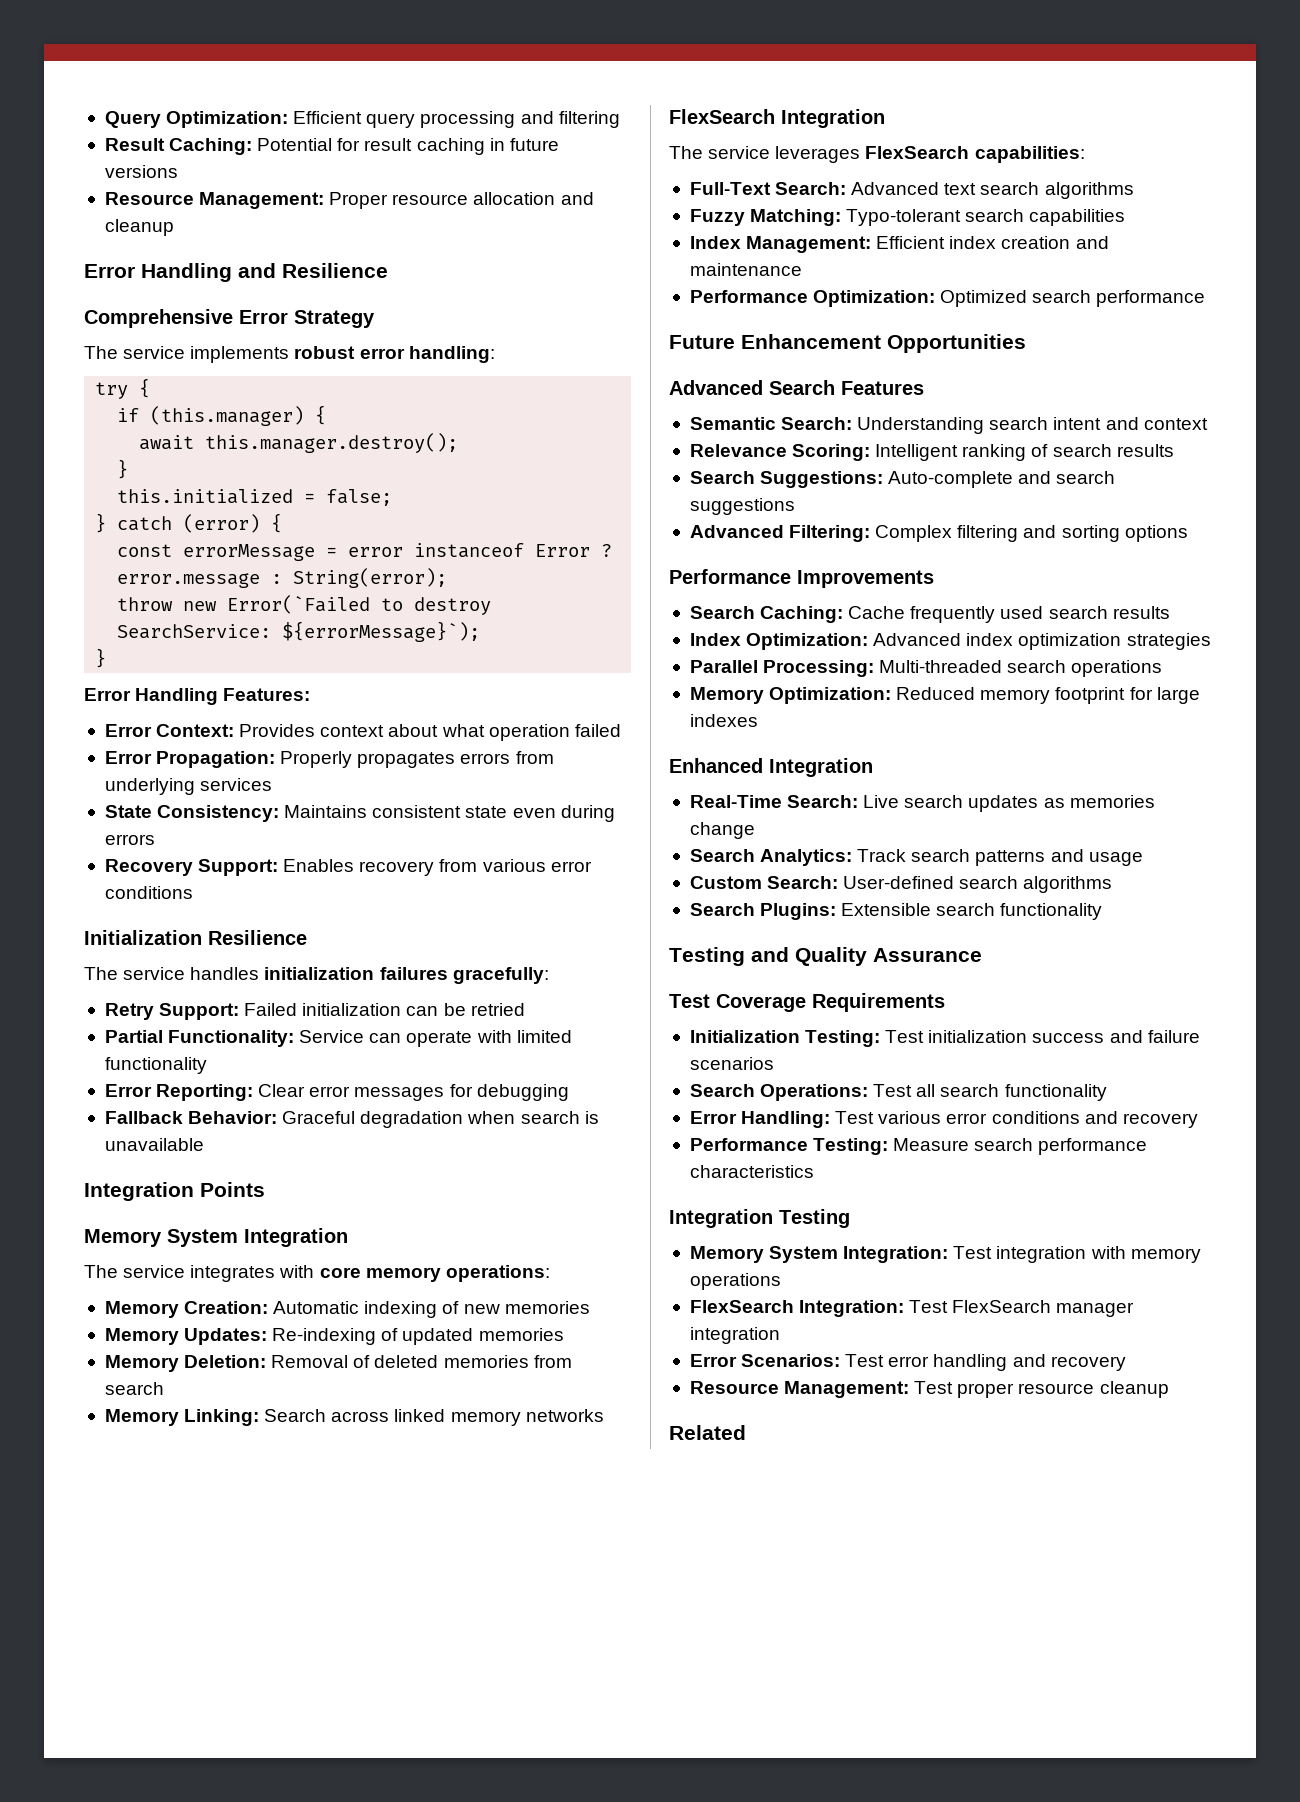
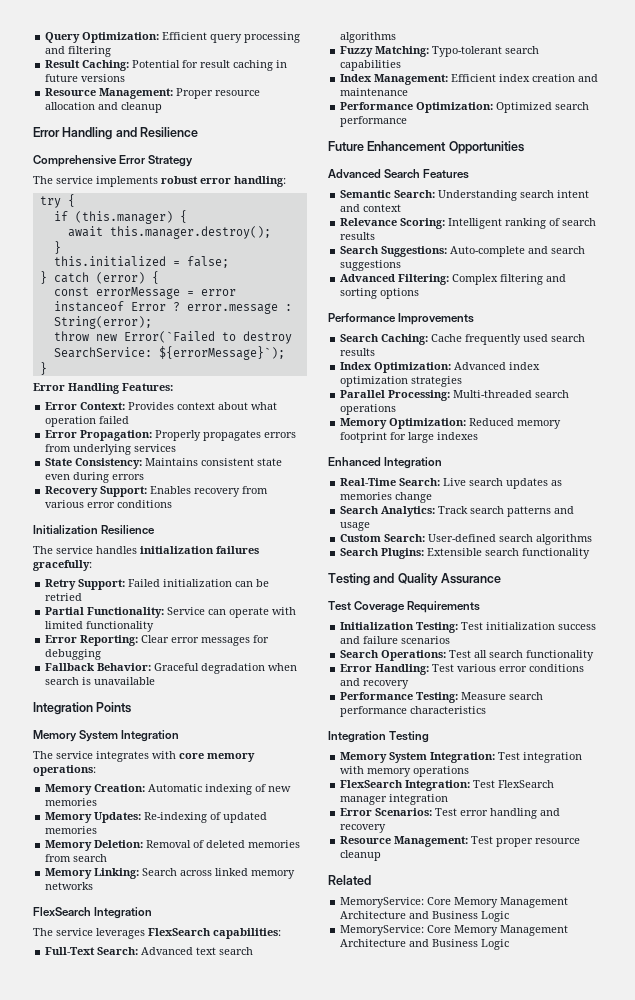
(746, 1432) none -> [340,897,569,908] [340,911,510,922] [340,925,569,936] [340,939,510,950] // MemoryService: Core Memory Management Architecture and Business Logic // MemoryService: Core Memory Management Architecture and Business Logic

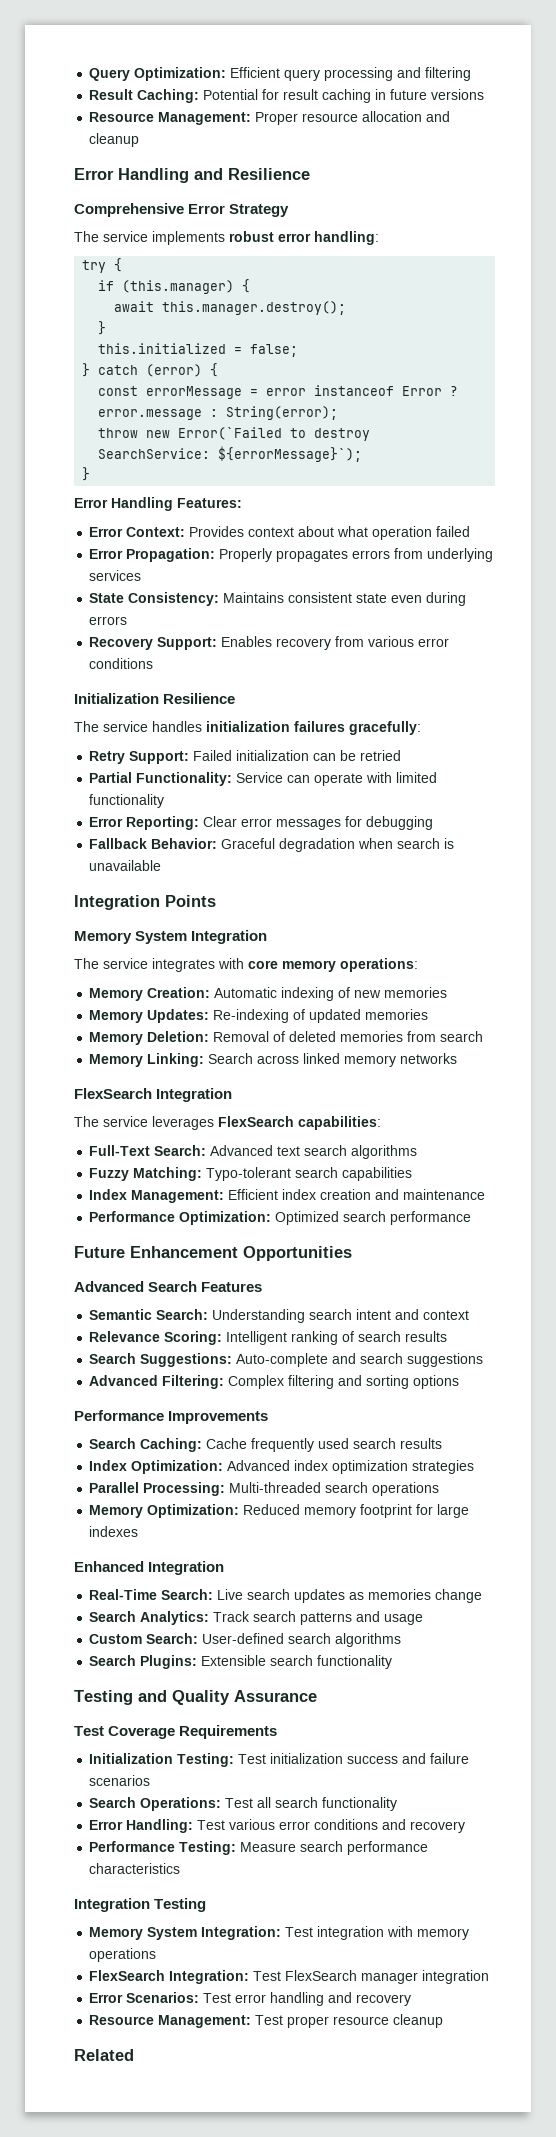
[340,897,569,908] [340,911,510,922] [340,925,569,936] [340,939,510,950] // MemoryService: Core Memory Management Architecture and Business Logic // MemoryService: Core Memory Management Architecture and Business Logic -> (134, 2055) none

